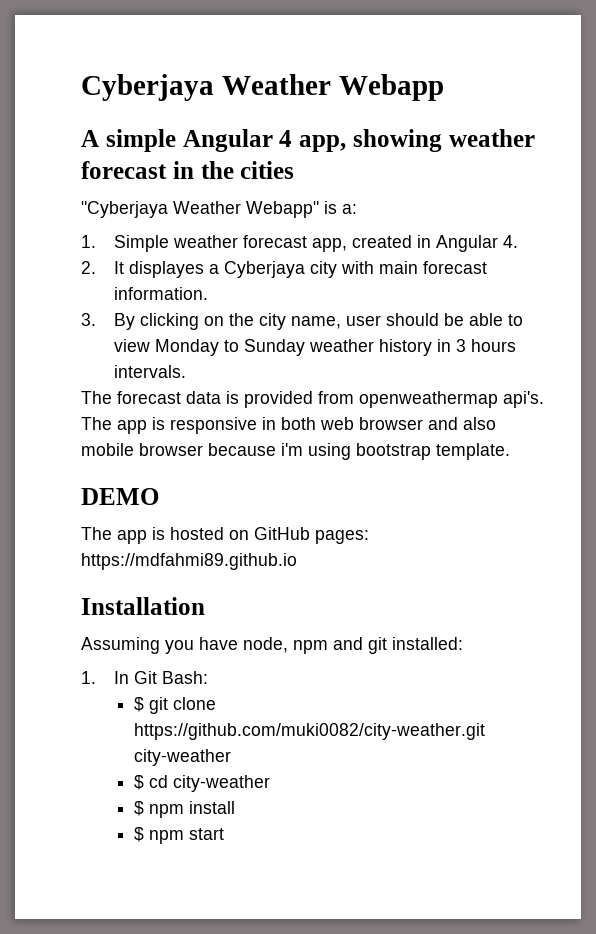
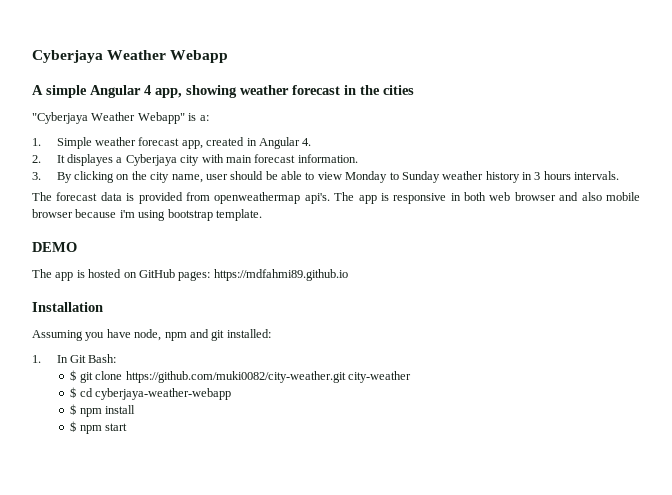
[172,775,270,792] city-weather -> [95,388,232,400] cyberjaya-weather-webapp

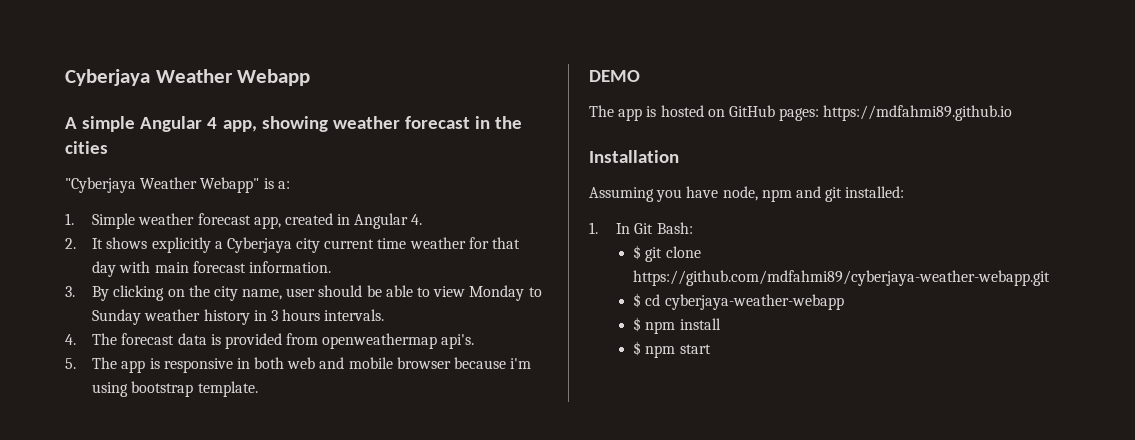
[67,154,114,166] displayes -> [106,237,211,253] shows explicitly
(200, 160) none -> [324,237,521,249] [92,261,117,277] current time weather for that day
(620, 175) none -> [65,334,76,345] 4.
(330, 198) none -> [65,358,76,369] // 5.
[514,192,602,201] browser and also -> [319,357,345,369] and
[125,371,411,383] https://github.com/muki0082/city-weather.git city-weather -> [633,270,1051,286] https://github.com/mdfahmi89/cyberjaya-weather-webapp.git

